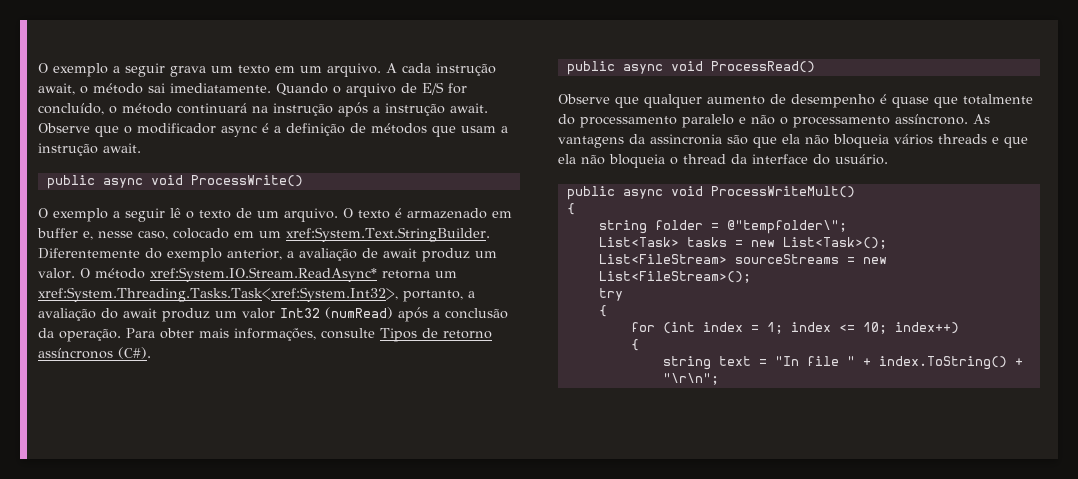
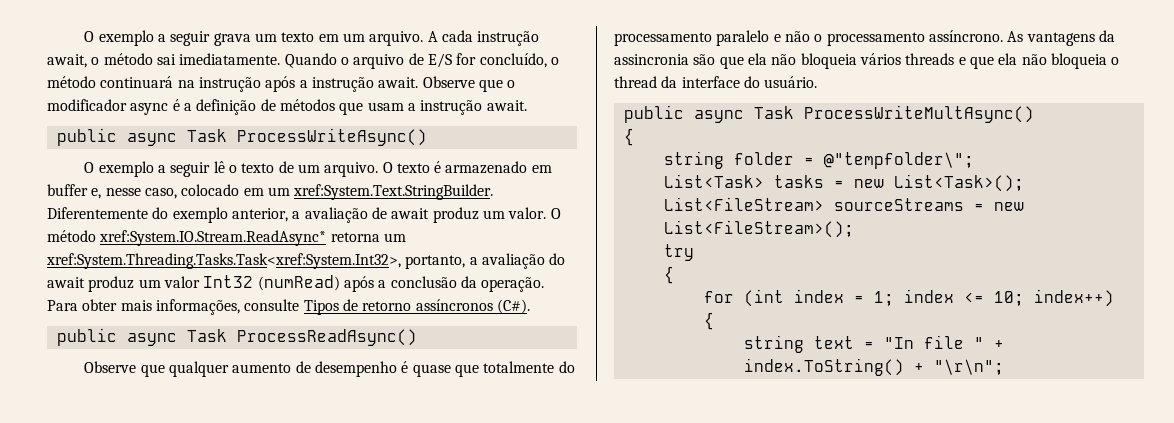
[150,175,303,187] void ProcessWrite() -> [186,128,427,146] Task ProcessWriteAsync()
[670,61,815,73] void ProcessRead() -> [186,329,417,346] Task ProcessReadAsync()
[670,186,855,198] void ProcessWriteMult() -> [753,105,1034,123] Task ProcessWriteMultAsync()

